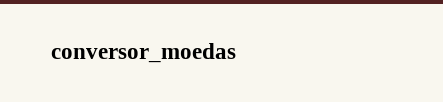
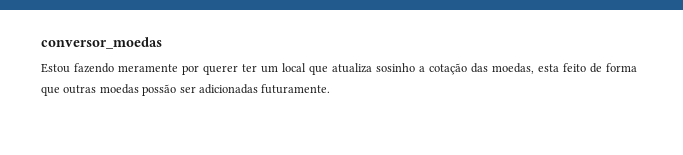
(236, 53) none -> [41,63,637,75] [41,84,331,96] // Estou fazendo meramente por querer ter um local que atualiza sosinho a cotação das moedas, esta feito de forma que outras moedas possão ser adicionadas futuramente.

